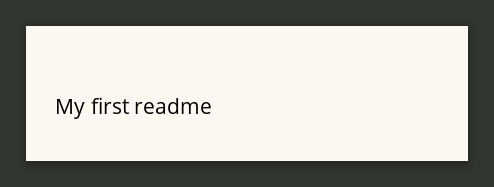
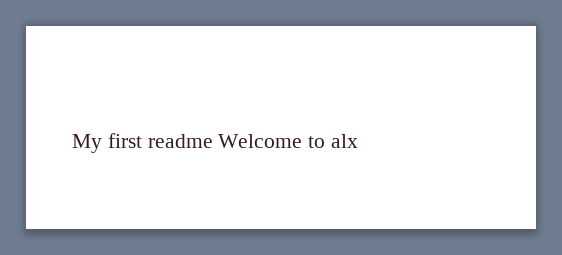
(213, 106) none -> [218,134,359,148] Welcome to alx

